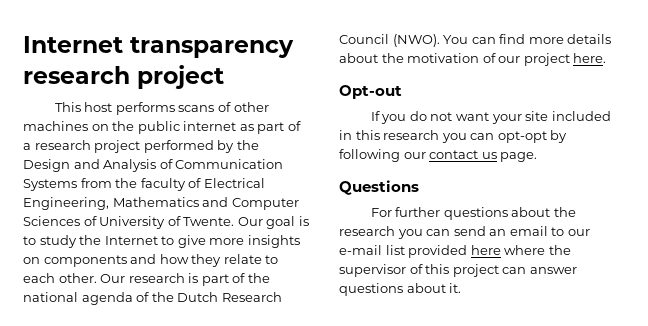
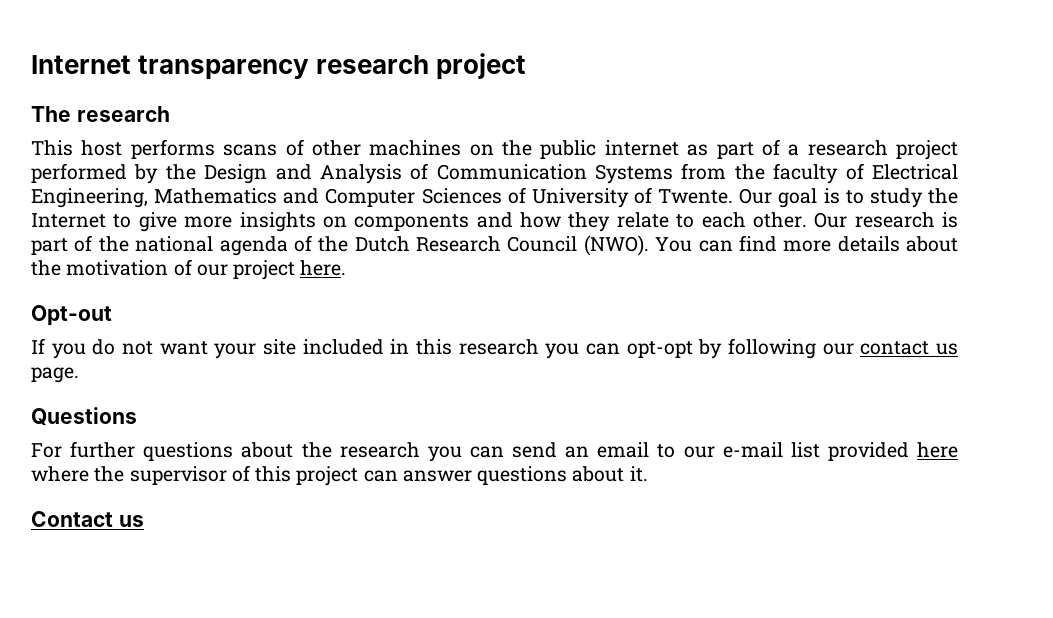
(224, 77) none -> [31,106,170,122] // The research
(462, 288) none -> [31,511,144,527] // Contact us

